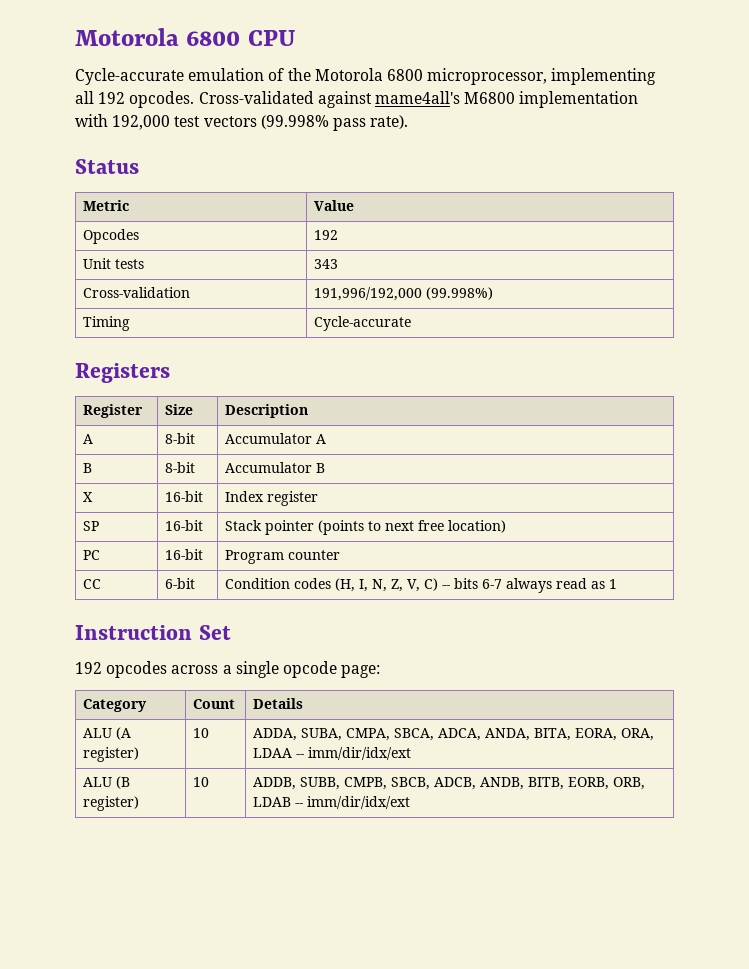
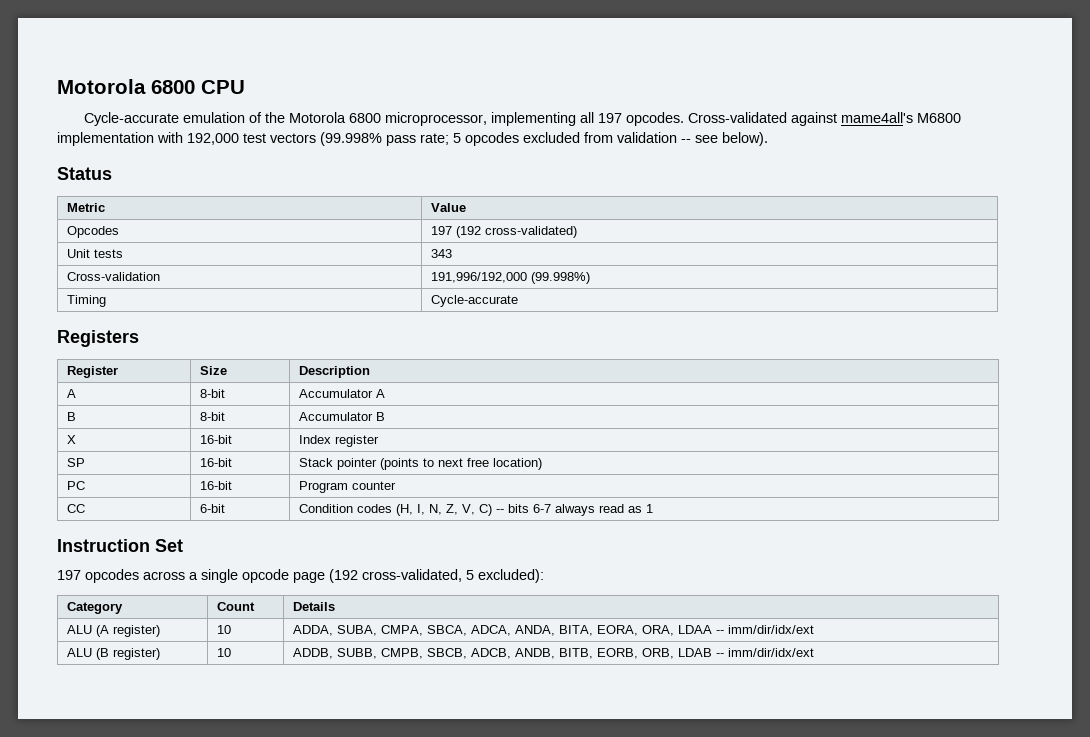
[98,92,126,104] 192 -> [597,113,622,123] 197
[370,115,409,129] rate). -> [420,132,768,146] rate; 5 opcodes excluded from validation -- see below).
[314,230,339,240] 192 -> [431,226,578,238] 197 (192 cross-validated)
[75,662,102,674] 192 -> [57,570,81,580] 197
[341,665,381,678] page: -> [293,569,544,583] page (192 cross-validated, 5 excluded):

